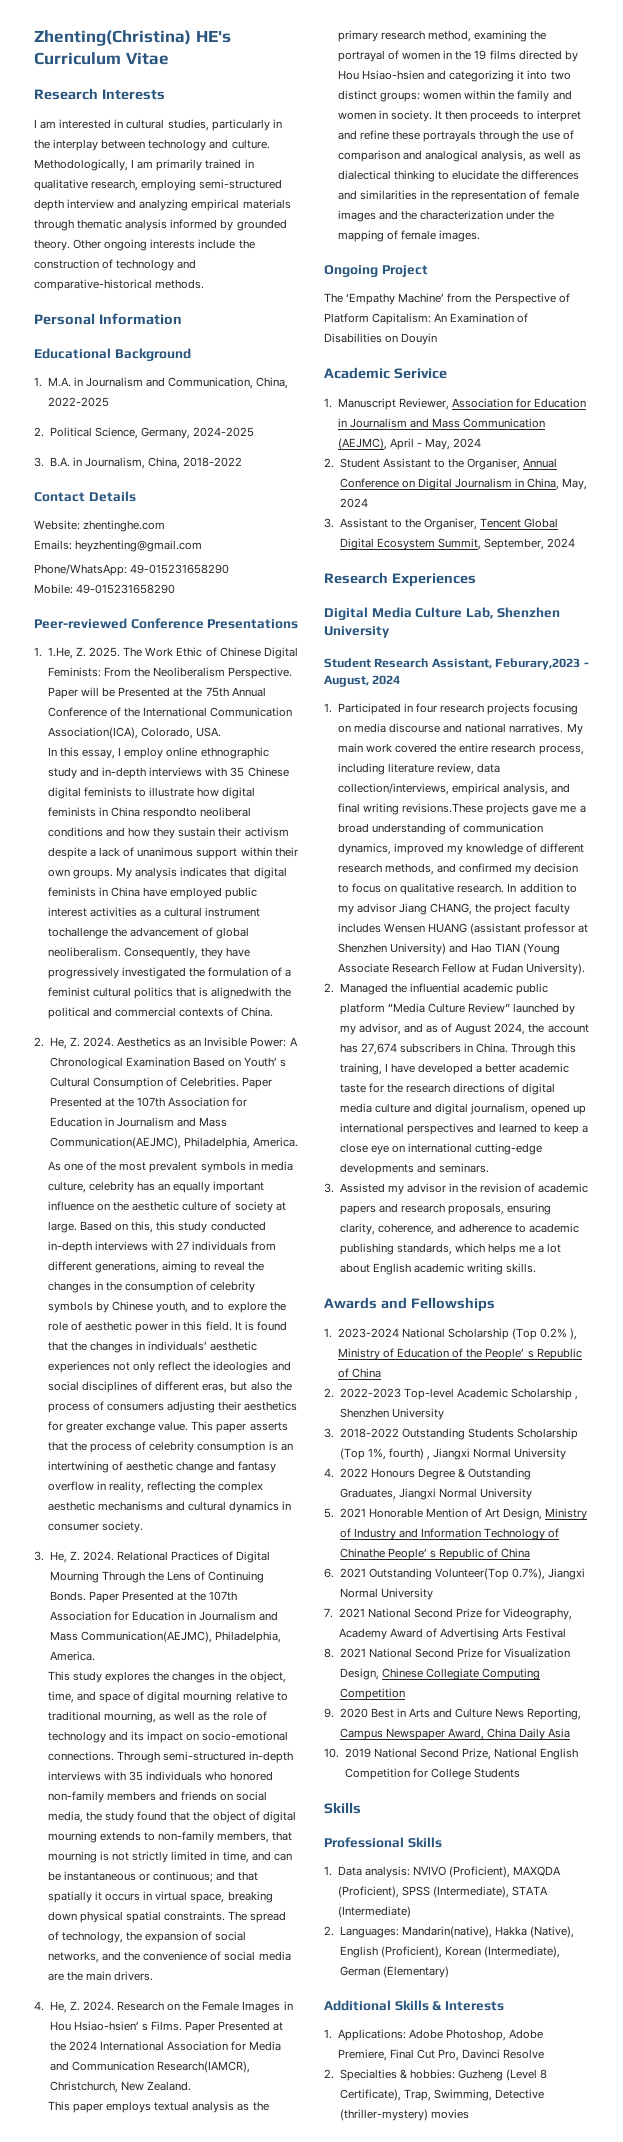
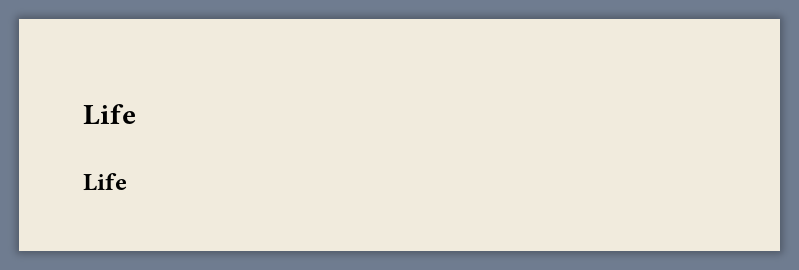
[34,30,231,46] [34,52,169,65] [34,88,165,100] [34,119,282,131] [34,139,270,151] [34,159,254,171] [34,179,283,191] [34,199,291,211] [34,219,287,231] [34,239,255,251] [34,259,197,271] [34,279,205,291] [34,313,182,325] [34,348,191,361] [34,377,289,389] [47,397,109,407] [34,427,255,439] [34,457,243,469] [34,491,136,502] [34,520,166,532] [34,540,203,552] [34,564,230,576] [34,584,176,594] [34,618,299,629] [34,647,298,659] [47,667,293,679] [47,687,266,699] [47,707,293,717] [47,727,222,739] [47,747,269,759] [47,767,289,779] [47,787,256,799] [47,807,252,819] [47,827,289,839] [47,847,298,859] [47,867,287,879] [47,887,258,899] [47,907,261,917] [47,927,250,939] [47,947,251,959] [47,967,292,979] [47,987,291,999] [47,1007,274,1019] [34,1037,298,1049] [49,1057,287,1069] [49,1077,273,1089] [49,1097,248,1107] [49,1117,228,1127] [49,1137,298,1149] [47,1161,293,1173] [47,1181,265,1193] [47,1201,286,1213] [47,1221,266,1233] [47,1241,277,1253] [47,1261,265,1273] [47,1281,256,1293] [47,1301,286,1313] [47,1321,287,1333] [47,1341,258,1353] [47,1361,291,1373] [47,1381,292,1393] [47,1401,298,1413] [47,1421,288,1433] [47,1441,293,1453] [47,1461,277,1473] [47,1481,264,1493] [47,1501,292,1513] [47,1521,144,1533] [34,1551,271,1563] [49,1571,265,1583] [49,1591,238,1603] [49,1611,279,1621] [49,1631,281,1643] [49,1651,95,1661] [47,1671,286,1683] [47,1691,288,1703] [47,1711,267,1723] [47,1731,289,1743] [47,1751,294,1763] [47,1771,274,1781] [47,1791,268,1803] [47,1811,296,1823] [47,1831,293,1843] [47,1851,292,1863] [47,1871,259,1883] [47,1891,273,1903] [47,1911,287,1923] [47,1931,247,1943] [47,1951,291,1963] [47,1971,154,1981] [34,2001,293,2013] [49,2021,284,2033] [49,2041,282,2051] [49,2061,250,2073] [49,2081,191,2093] [47,2101,269,2113] [337,30,547,42] [337,50,578,62] [337,70,571,82] [337,90,572,102] [337,110,581,122] [337,130,574,142] [337,150,581,162] [337,170,580,182] [337,190,579,202] [337,210,555,222] [337,230,481,242] [324,265,428,277] [324,293,570,305] [324,313,529,325] [324,333,438,345] [324,367,447,379] [324,398,587,410] [337,418,546,428] [337,438,482,450] [324,458,558,470] [339,478,588,490] [339,498,368,508] [324,518,559,530] [339,538,576,550] [324,572,476,587] [324,607,560,620] [324,626,390,638] [324,658,589,670] [324,675,401,687] [324,703,579,715] [337,723,583,735] [337,743,584,755] [337,763,501,775] [337,783,571,795] [337,803,586,815] [337,823,544,835] [337,843,585,855] [337,863,579,875] [337,883,577,895] [337,903,570,915] [337,923,589,935] [337,943,561,955] [337,963,586,975] [324,983,549,995] [339,1003,576,1015] [339,1023,589,1035] [339,1043,577,1055] [339,1063,570,1075] [339,1083,556,1095] [339,1103,587,1115] [339,1123,589,1135] [339,1143,543,1155] [339,1163,489,1175] [324,1183,589,1195] [339,1203,552,1215] [339,1223,580,1235] [339,1243,562,1255] [339,1263,537,1275] [324,1297,495,1312] [324,1328,578,1340] [337,1348,582,1360] [337,1368,382,1378] [324,1388,579,1400] [339,1408,444,1420] [324,1428,579,1440] [339,1448,567,1460] [324,1468,532,1480] [339,1488,533,1500] [324,1508,588,1520] [339,1528,560,1540] [339,1548,531,1560] [324,1568,586,1580] [339,1588,433,1600] [324,1608,573,1620] [338,1628,567,1640] [324,1648,571,1658] [339,1668,541,1680] [339,1688,405,1700] [324,1708,582,1720] [339,1728,571,1740] [324,1748,579,1760] [344,1768,521,1780] [324,1802,361,1814] [324,1837,442,1848] [324,1866,562,1878] [337,1886,549,1898] [337,1906,411,1918] [324,1926,575,1938] [339,1946,561,1958] [339,1966,449,1978] [324,2000,504,2011] [324,2029,544,2041] [337,2049,545,2061] [324,2069,548,2081] [339,2089,545,2101] [339,2109,469,2121] Zhenting(Christina) HE's Curriculum Vitae // Research Interests // I am interested in cultural studies, particularly in the interplay between technology and culture. Methodologically, I am primarily trained in qualitative research, employing semi-structured depth interview and analyzing empirical materials through thematic analysis informed by grounded theory. Other ongoing interests include the construction of technology and comparative-historical methods. // Personal Information // Educational Background // 1. M.A. in Journalism and Communication, China, 2022-2025 // 2. Political Science, Germany, 2024-2025 // 3. B.A. in Journalism, China, 2018-2022 // Contact Details // Website: zhentinghe.com // Emails: heyzhenting@gmail.com // Phone/WhatsApp: 49-015231658290 // Mobile: 49-015231658290 // Peer-reviewed Conference Presentations // 1. 1.He, Z. 2025. The Work Ethic of Chinese Digital Feminists: From the Neoliberalism Perspective. Paper will be Presented at the 75th Annual Conference of the International Communication Association(ICA), Colorado, USA. // In this essay, I employ online ethnographic study and in-depth interviews with 35 Chinese digital feminists to illustrate how digital feminists in China respondto neoliberal conditions and how they sustain their activism despite a lack of unanimous support within their own groups. My analysis indicates that digital feminists in China have employed public interest activities as a cultural instrument tochallenge the advancement of global neoliberalism. Consequently, they have progressively investigated the formulation of a feminist cultural politics that is alignedwith the political and commercial contexts of China. // 2. He, Z. 2024. Aesthetics as an Invisible Power: A Chronological Examination Based on Youth’ s Cultural Consumption of Celebrities. Paper Presented at the 107th Association for Education in Journalism and Mass Communication(AEJMC), Philadelphia, America. // As one of the most prevalent symbols in media culture, celebrity has an equally important influence on the aesthetic culture of society at large. Based on this, this study conducted in-depth interviews with 27 individuals from different generations, aiming to reveal the changes in the consumption of celebrity symbols by Chinese youth, and to explore the role of aesthetic power in this field. It is found that the changes in individuals’ aesthetic experiences not only reflect the ideologies and social disciplines of different eras, but also the process of consumers adjusting their aesthetics for greater exchange value. This paper asserts that the process of celebrity consumption is an intertwining of aesthetic change and fantasy overflow in reality, reflecting the complex aesthetic mechanisms and cultural dynamics in consumer society. // 3. He, Z. 2024. Relational Practices of Digital Mourning Through the Lens of Continuing Bonds. Paper Presented at the 107th Association for Education in Journalism and Mass Communication(AEJMC), Philadelphia, America. // This study explores the changes in the object, time, and space of digital mourning relative to traditional mourning, as well as the role of technology and its impact on socio-emotional connections. Through semi-structured in-depth interviews with 35 individuals who honored non-family members and friends on social media, the study found that the object of digital mourning extends to non-family members, that mourning is not strictly limited in time, and can be instantaneous or continuous; and that spatially it occurs in virtual space, breaking down physical spatial constraints. The spread of technology, the expansion of social networks, and the convenience of social media are the main drivers. // 4. He, Z. 2024. Research on the Female Images in Hou Hsiao-hsien’ s Films. Paper Presented at the 2024 International Association for Media and Communication Research(IAMCR), Christchurch, New Zealand. // This paper employs textual analysis as the primary research method, examining the portrayal of women in the 19 films directed by Hou Hsiao-hsien and categorizing it into two distinct groups: women within the family and women in society. It then proceeds to interpret and refine these portrayals through the use of comparison and analogical analysis, as well as dialectical thinking to elucidate the differences and similarities in the representation of female images and the characterization under the mapping of female images. // Ongoing Project // The ‘Empathy Machine’ from the Perspective of Platform Capitalism: An Examination of Disabilities on Douyin // Academic Serivice // 1. Manuscript Reviewer, Association for Education in Journalism and Mass Communication (AEJMC), April - May, 2024 // 2. Student Assistant to the Organiser, Annual Conference on Digital Journalism in China, May, 2024 // 3. Assistant to the Organiser, Tencent Global Digital Ecosystem Summit, September, 2024 // Research Experiences // Digital Media Culture Lab, Shenzhen University // Student Research Assistant, Feburary,2023 - August, 2024 // 1. Participated in four research projects focusing on media discourse and national narratives. My main work covered the entire research process, including literature review, data collection/interviews, empirical analysis, and final writing revisions.These projects gave me a broad understanding of communication dynamics, improved my knowledge of different research methods, and confirmed my decision to focus on qualitative research. In addition to my advisor Jiang CHANG, the project faculty includes Wensen HUANG (assistant professor at Shenzhen University) and Hao TIAN (Young Associate Research Fellow at Fudan University). // 2. Managed the influential academic public platform “Media Culture Review” launched by my advisor, and as of August 2024, the account has 27,674 subscribers in China. Through this training, I have developed a better academic taste for the research directions of digital media culture and digital journalism, opened up international perspectives and learned to keep a close eye on international cutting-edge developments and seminars. // 3. Assisted my advisor in the revision of academic papers and research proposals, ensuring clarity, coherence, and adherence to academic publishing standards, which helps me a lot about English academic writing skills. // Awards and Fellowships // 1. 2023-2024 National Scholarship (Top 0.2% ), Ministry of Education of the People’ s Republic of China // 2. 2022-2023 Top-level Academic Scholarship , Shenzhen University // 3. 2018-2022 Outstanding Students Scholarship (Top 1%, fourth) , Jiangxi Normal University // 4. 2022 Honours Degree & Outstanding Graduates, Jiangxi Normal University // 5. 2021 Honorable Mention of Art Design, Ministry of Industry and Information Technology of Chinathe People’ s Republic of China // 6. 2021 Outstanding Volunteer(Top 0.7%), Jiangxi Normal University // 7. 2021 National Second Prize for Videography, Academy Award of Advertising Arts Festival // 8. 2021 National Second Prize for Visualization Design, Chinese Collegiate Computing Competition // 9. 2020 Best in Arts and Culture News Reporting, Campus Newspaper Award, China Daily Asia // 10. 2019 National Second Prize, National English Competition for College Students // Skills // Professional Skills // 1. Data analysis: NVIVO (Proficient), MAXQDA (Proficient), SPSS (Intermediate), STATA (Intermediate) // 2. Languages: Mandarin(native), Hakka (Native), English (Proficient), Korean (Intermediate), German (Elementary) // Additional Skills & Interests // 1. Applications: Adobe Photoshop, Adobe Premiere, Final Cut Pro, Davinci Resolve // 2. Specialties & hobbies: Guzheng (Level 8 Certificate), Trap, Swimming, Detective (thriller-mystery) movies -> [83,104,136,125] [83,173,127,191] Life // Life

